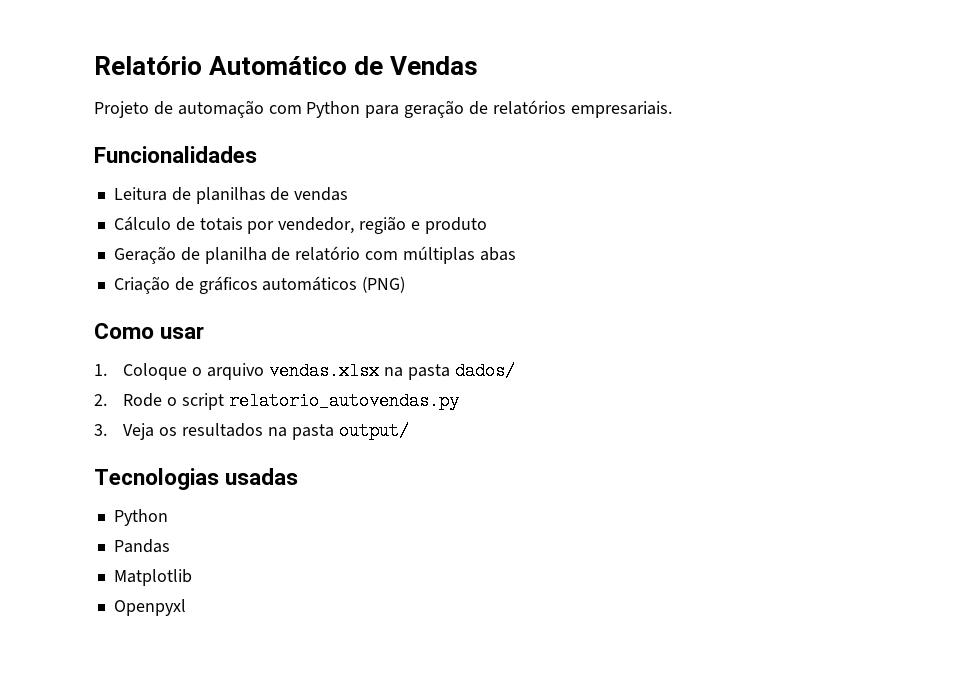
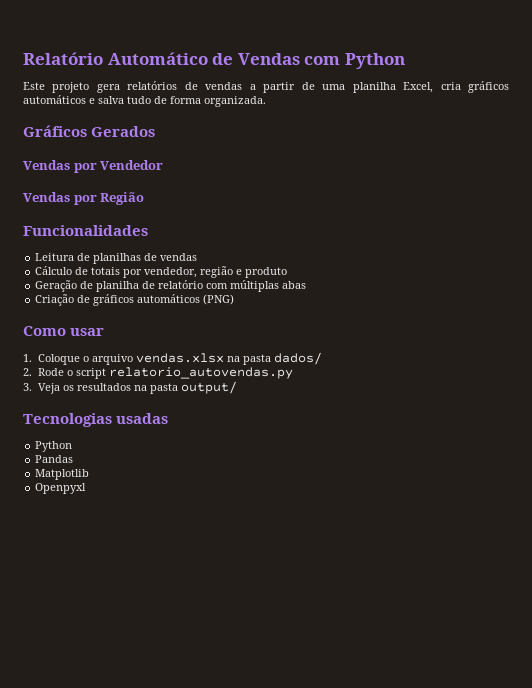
[94,100,264,118] // Projeto de automação -> (300, 59) none
[365,100,672,118] para geração de relatórios empresariais. -> [23,81,509,93] [23,95,266,107] [23,125,156,137] [23,160,164,173] [23,192,145,205] // Este projeto gera relatórios de vendas a partir de uma planilha Excel, cria gráficos automáticos e salva tudo de forma organizada. // Gráficos Gerados // Vendas por Vendedor // Vendas por Região

